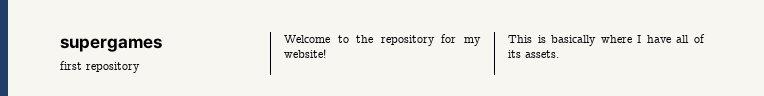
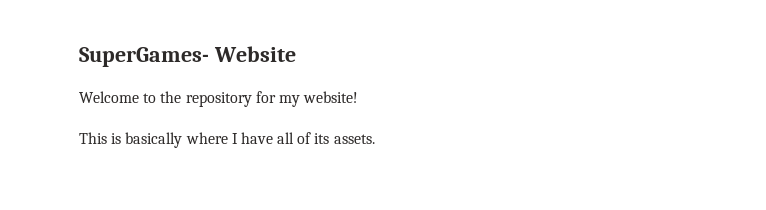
[60,38,162,52] [60,61,140,73] supergames // first repository -> [79,46,296,67] SuperGames- Website

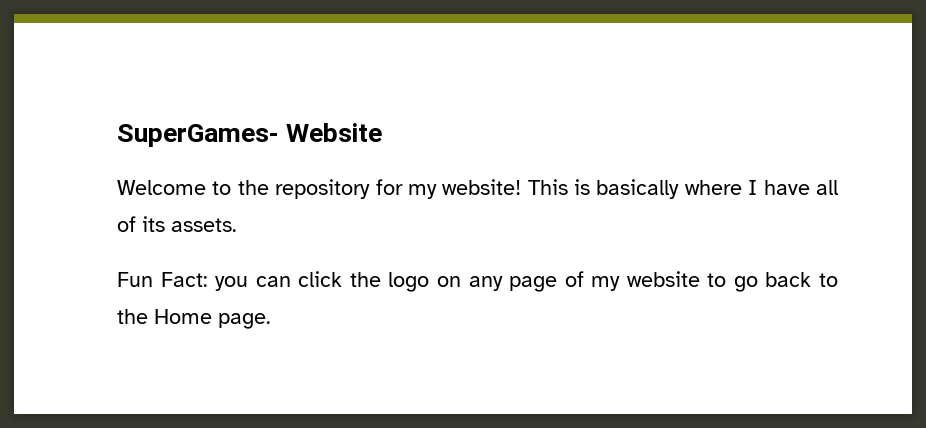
(359, 97) // -> (522, 187) none
(375, 139) none -> [117,271,838,292] [117,309,271,329] // Fun Fact: you can click the logo on any page of my website to go back to the Home page.

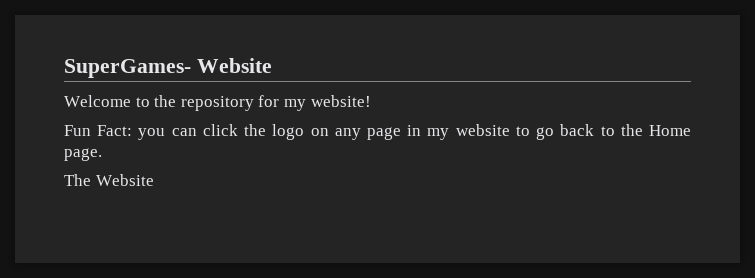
[527,179,838,199] [117,216,237,232] This is basically where I have all of its assets. -> (371, 101) none
[564,271,584,287] of -> [407,125,422,136] in
(271, 321) none -> [64,174,154,186] // The Website

